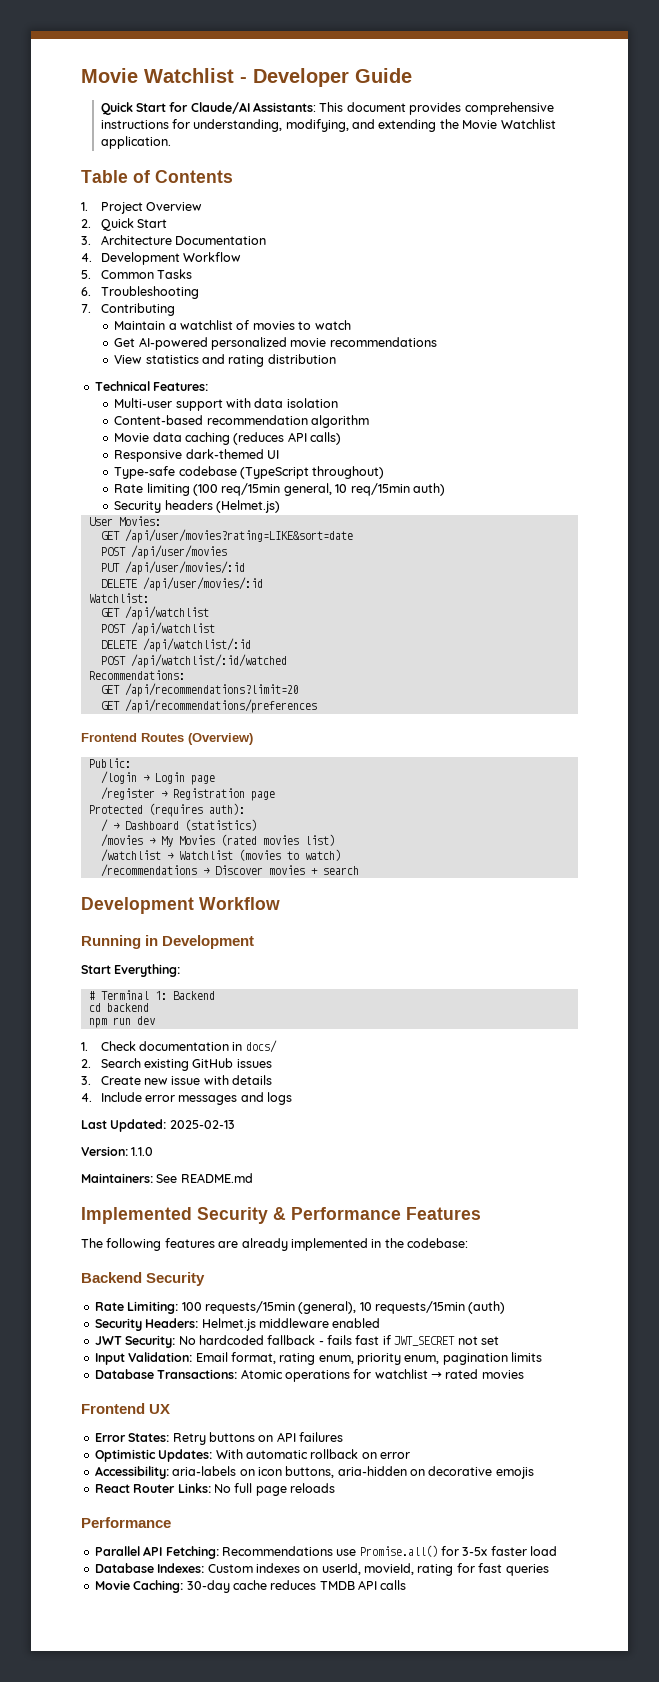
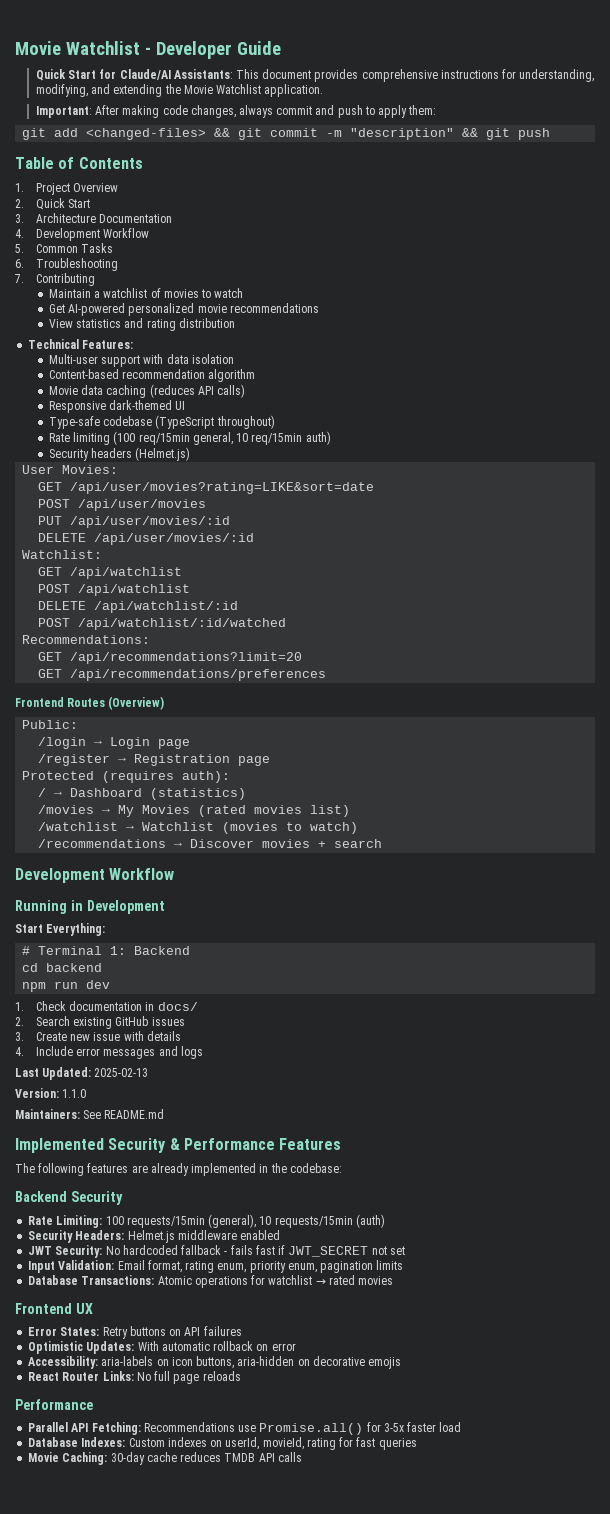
(171, 142) none -> [35,105,437,118] [22,128,551,140] // Important: After making code changes, always commit and push to apply them: // git add <changed-files> && git commit -m "description" && git push

